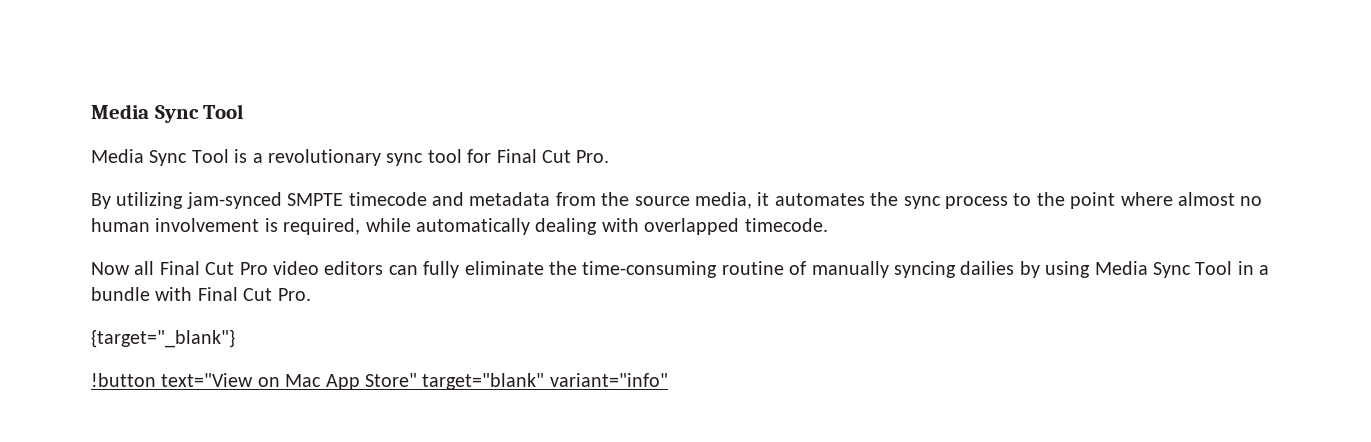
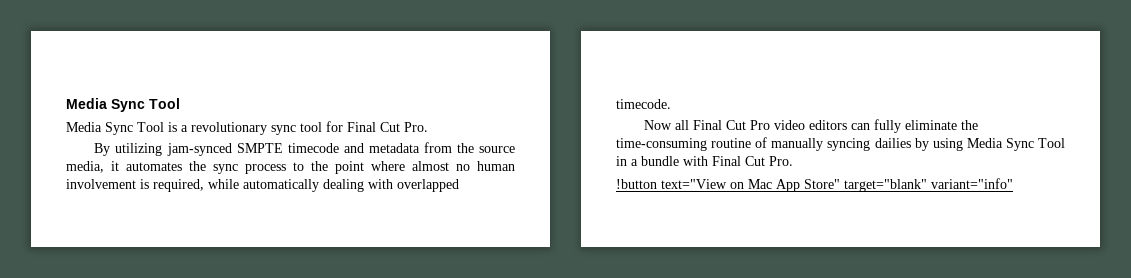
[91,329,235,348] // {target="_blank"} -> (793, 161) none

